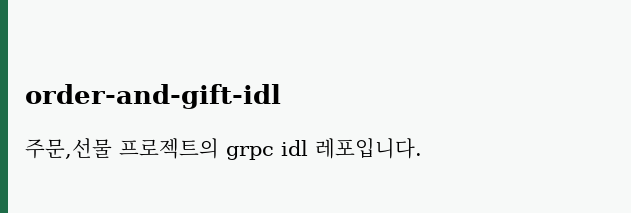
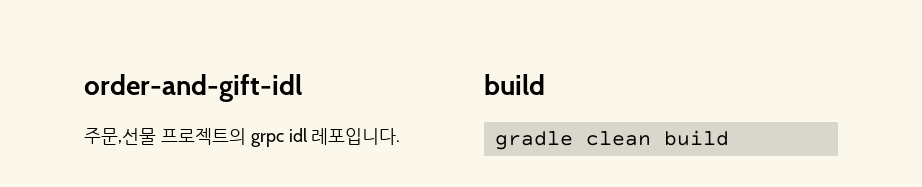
(422, 148) none -> [484,74,545,95] [494,130,729,150] // build // gradle clean build

